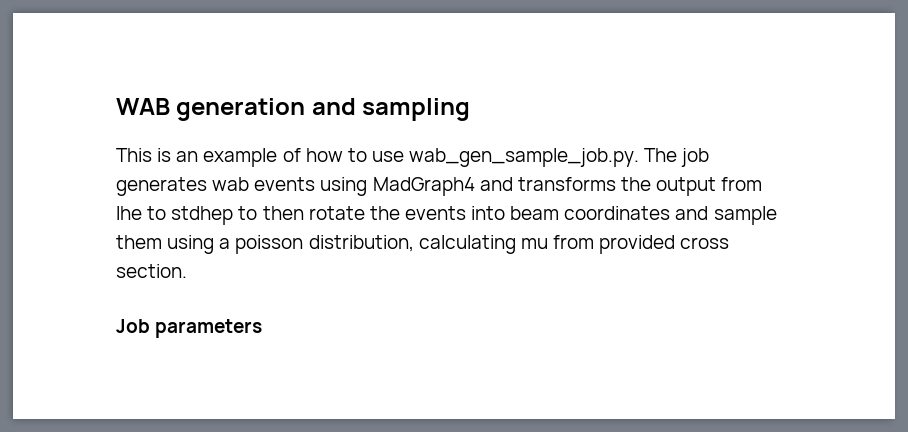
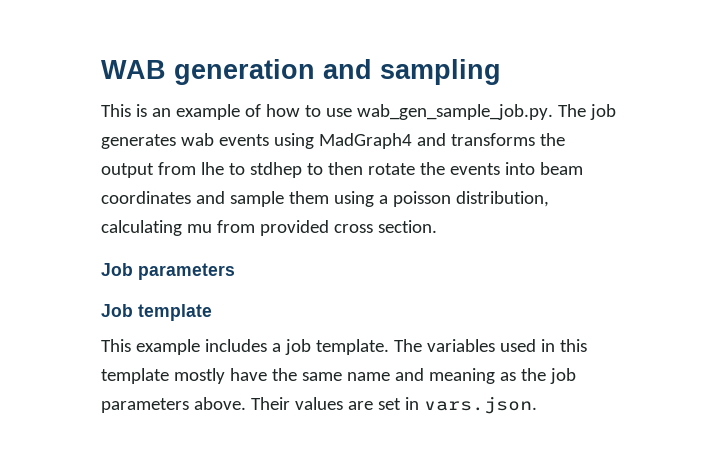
(263, 328) none -> [101,304,212,321] [101,339,587,355] [101,368,576,384] [101,396,537,414] // Job template // This example includes a job template. The variables used in this template mostly have the same name and meaning as the job parameters above. Their values are set in vars.json.

